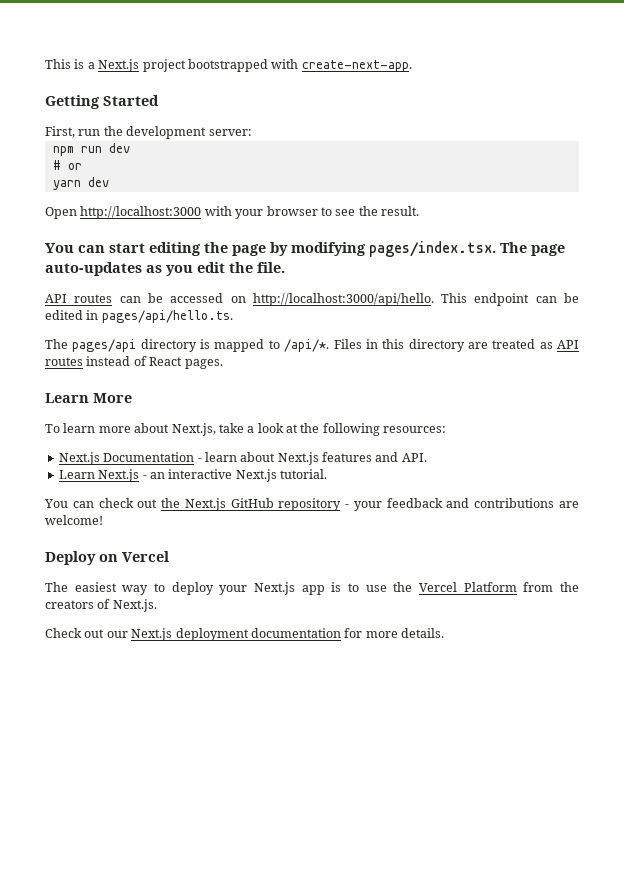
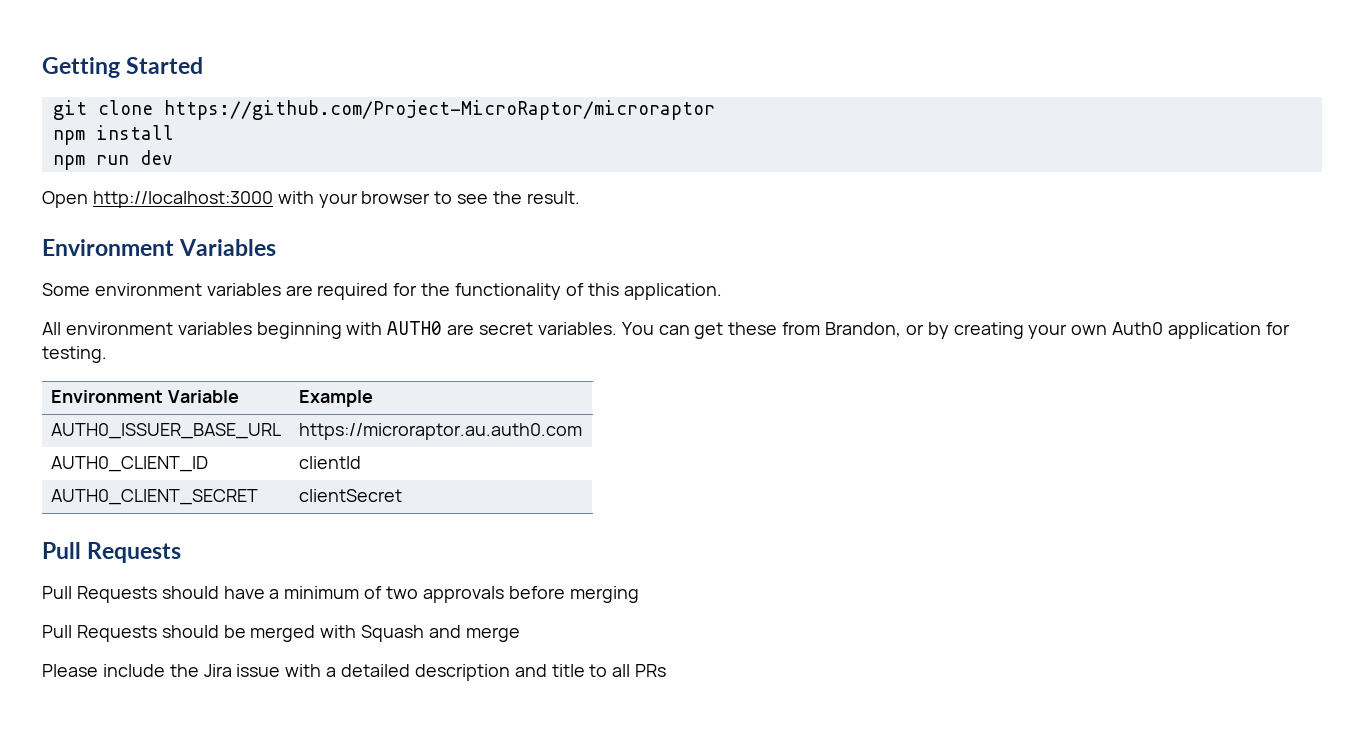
[45,59,412,72] [45,95,159,109] [45,126,252,139] This is a Next.js project bootstrapped with create-next-app. // Getting Started // First, run the development server: -> [42,57,204,78] [52,100,715,120] [52,125,174,145] Getting Started // git clone https://github.com/Project-MicroRaptor/microraptor // npm install
[52,160,82,170] [52,177,109,190] // # or // yarn dev -> (173, 157) none
[45,241,565,257] [45,262,285,276] [45,293,579,306] [45,310,233,323] [45,339,579,352] [45,356,223,369] [45,393,132,403] [45,423,447,436] [58,452,427,465] [58,469,327,482] [44,498,579,511] [45,515,103,525] [45,551,169,565] [45,582,580,595] [45,599,157,612] [45,628,444,641] You can start editing the page by modifying pages/index.tsx. The page auto-updates as you edit the file. // API routes can be accessed on http://localhost:3000/api/hello. This endpoint can be edited in pages/api/hello.ts. // The pages/api directory is mapped to /api/*. Files in this directory are treated as API routes instead of React pages. // Learn More // To learn more about Next.js, take a look at the following resources: // Next.js Documentation - learn about Next.js features and API. // Learn Next.js - an interactive Next.js tutorial. // You can check out the Next.js GitHub repository - your feedback and contributions are welcome! // Deploy on Vercel // The easiest way to deploy your Next.js app is to use the Vercel Platform from the creators of Next.js. // Check out our Next.js deployment documentation for more details. -> [42,239,277,256] [42,283,722,300] [42,321,1290,339] [42,346,107,363] [50,390,239,403] [298,390,373,407] [50,423,281,439] [298,423,582,440] [50,456,208,472] [298,456,361,469] [50,489,258,505] [298,489,402,502] [42,542,182,563] [42,586,639,603] [42,625,520,642] [42,664,667,681] Environment Variables // Some environment variables are required for the functionality of this application. // All environment variables beginning with AUTH0 are secret variables. You can get these from Brandon, or by creating your own Auth0 application for testing. // Environment Variable | Example // AUTH0_ISSUER_BASE_URL | https://microraptor.au.auth0.com // AUTH0_CLIENT_ID | clientId // AUTH0_CLIENT_SECRET | clientSecret // Pull Requests // Pull Requests should have a minimum of two approvals before merging // Pull Requests should be merged with Squash and merge // Please include the Jira issue with a detailed description and title to all PRs

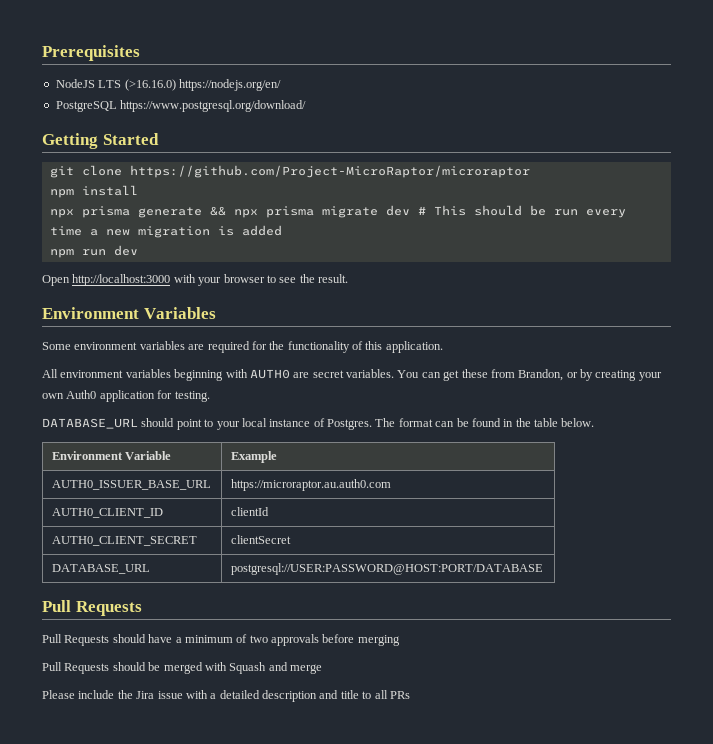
(42, 67) none -> [42,45,140,61] [55,79,281,91] [55,100,307,112] Prerequisites // NodeJS LTS (>16.16.0) https://nodejs.org/en/ // PostgreSQL https://www.postgresql.org/download/ //
(174, 132) none -> [49,205,626,218] [49,225,282,238] // npx prisma generate && npx prisma migrate dev # This should be run every time a new migration is added
(107, 354) none -> [42,418,595,430] // DATABASE_URL should point to your local instance of Postgres. The format can be found in the table below.
(402, 495) none -> [51,564,150,574] [230,563,543,575] // DATABASE_URL | postgresql://USER:PASSWORD@HOST:PORT/DATABASE

